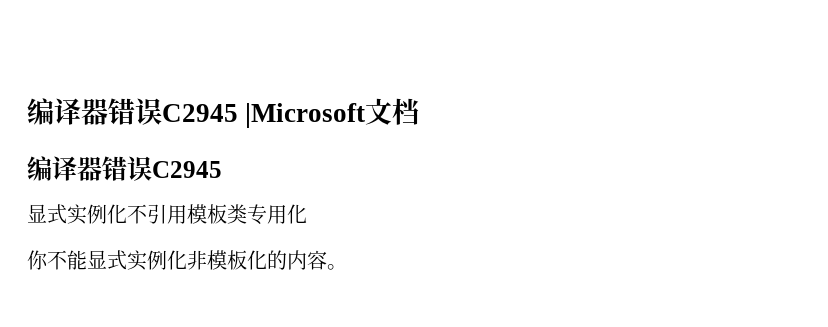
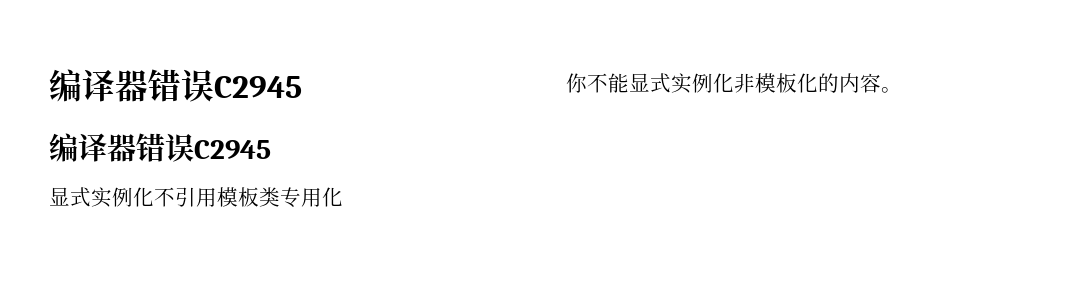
[27,98,420,128] 编译器错误C2945 |Microsoft文档 -> [49,69,302,102] 编译器错误C2945

